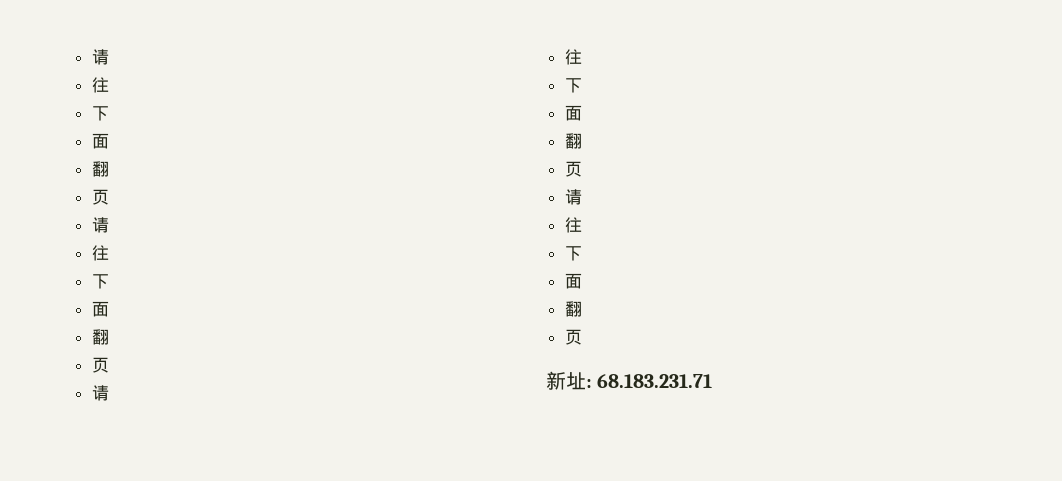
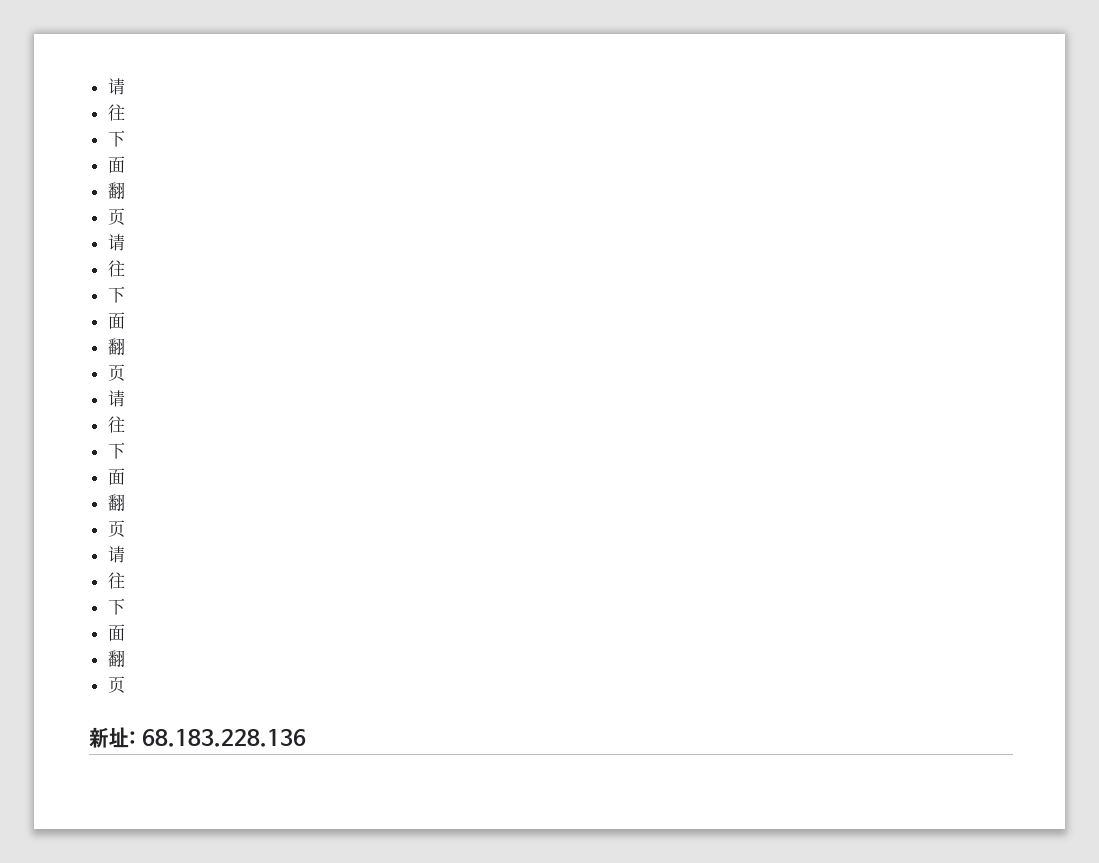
[597,374,713,388] 68.183.231.71 -> [141,729,306,747] 68.183.228.136

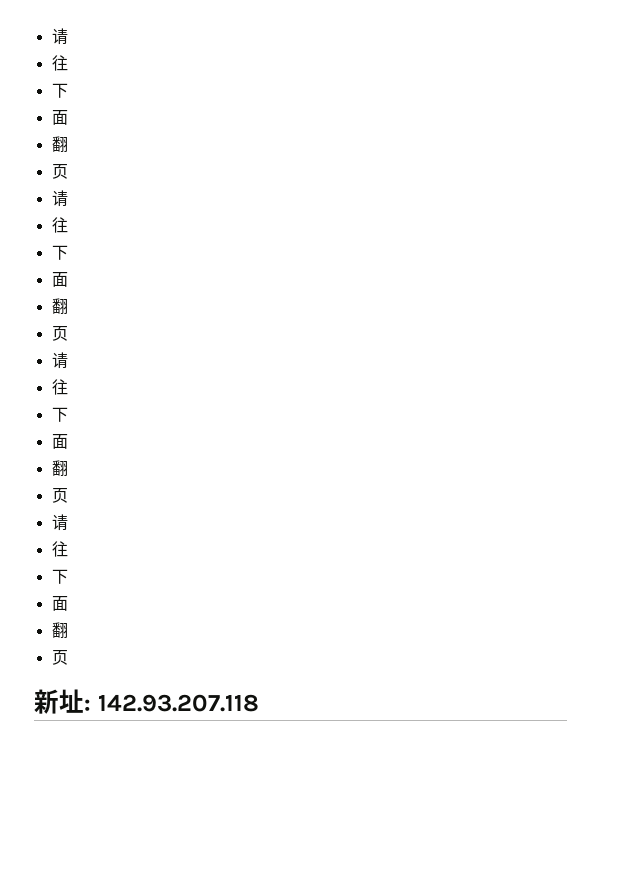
[141,729,306,747] 68.183.228.136 -> [97,694,259,712] 142.93.207.118

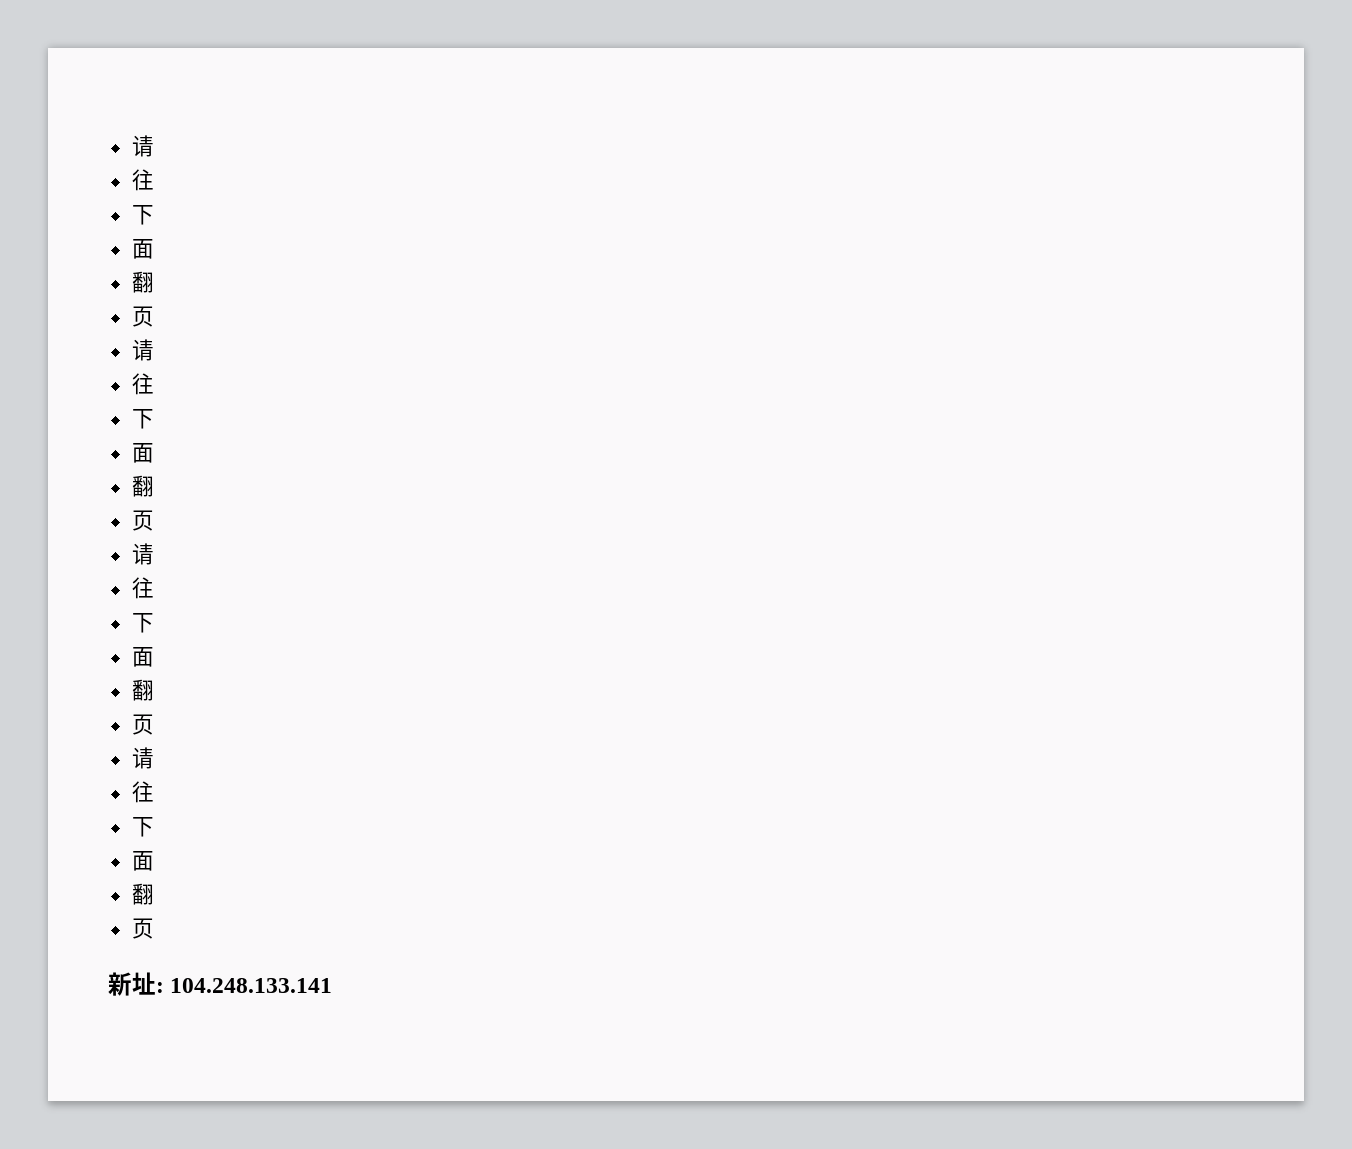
[97,694,259,712] 142.93.207.118 -> [170,978,333,993] 104.248.133.141

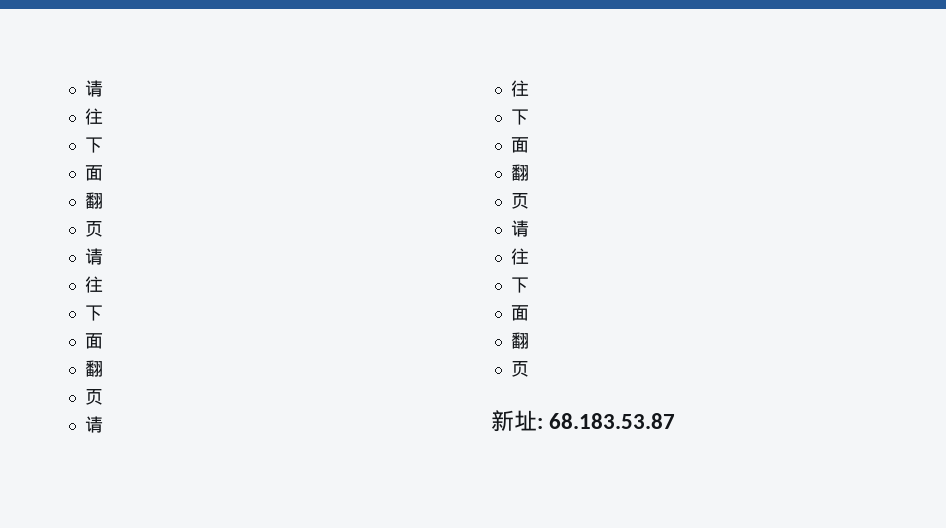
[170,978,333,993] 104.248.133.141 -> [549,413,676,429] 68.183.53.87

